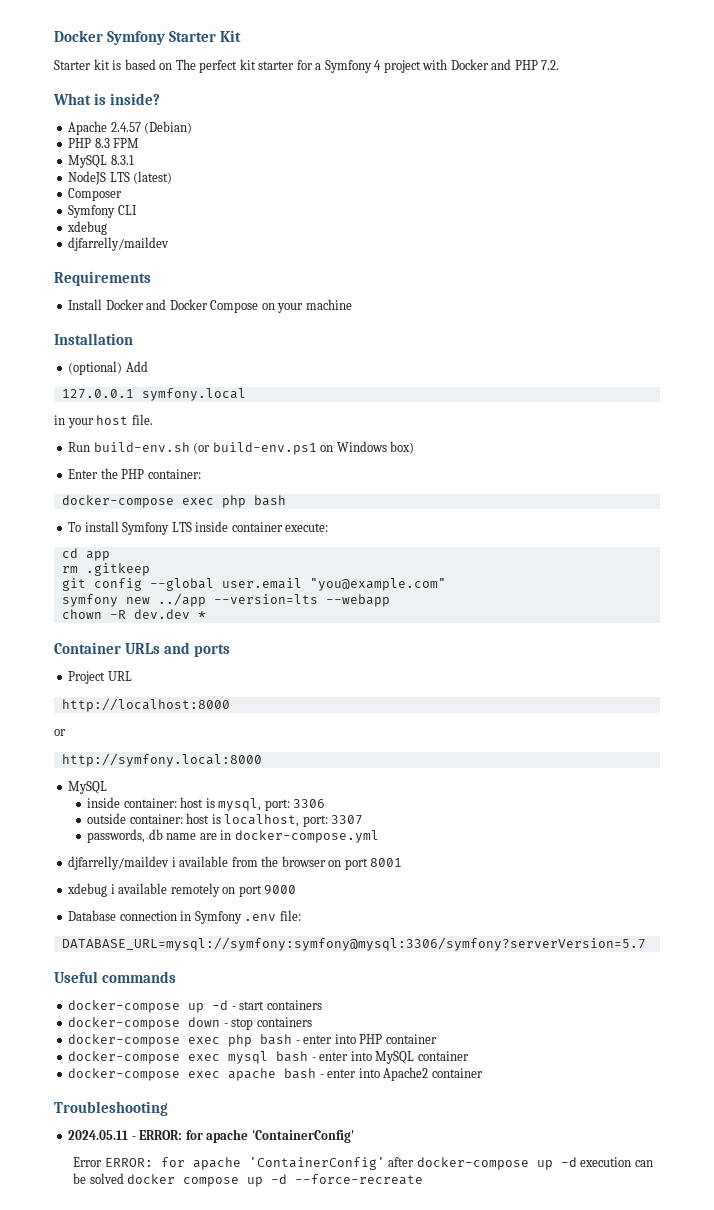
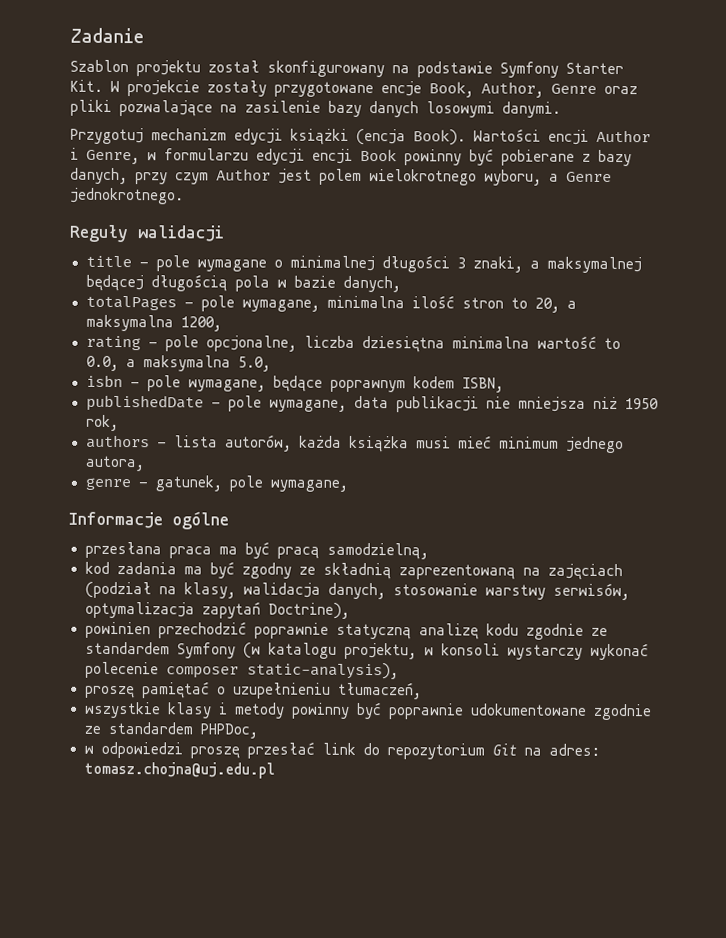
[54,30,242,45] [54,59,560,73] [53,93,160,105] [68,121,193,135] [68,138,140,148] [68,155,134,168] [68,171,173,185] [68,188,123,201] [68,205,137,218] [67,221,108,235] [68,237,170,251] [54,271,151,286] [68,299,352,313] [54,333,133,345] [68,361,148,375] [61,388,246,401] [54,414,153,428] [68,441,415,455] [68,468,201,479] [61,495,286,508] [68,521,329,535] [61,548,110,561] [61,563,150,576] [61,578,446,591] [61,593,390,607] [61,609,206,619] [54,642,230,657] [68,671,132,684] [61,698,230,712] [54,729,66,736] [61,753,262,767] [68,781,108,794] [87,797,326,811] [87,813,364,827] [87,829,379,843] [68,856,403,870] [67,883,297,897] [68,910,301,924] [61,937,646,951] [54,971,176,983] [68,1000,322,1013] [68,1017,312,1030] [68,1034,437,1047] [68,1051,469,1064] [68,1067,483,1081] [54,1101,168,1116] [68,1129,354,1143] [72,1157,653,1170] [72,1173,424,1187] Docker Symfony Starter Kit // Starter kit is based on The perfect kit starter for a Symfony 4 project with Docker and PHP 7.2. // What is inside? // Apache 2.4.57 (Debian) // PHP 8.3 FPM // MySQL 8.3.1 // NodeJS LTS (latest) // Composer // Symfony CLI // xdebug // djfarrelly/maildev // Requirements // Install Docker and Docker Compose on your machine // Installation // (optional) Add // 127.0.0.1 symfony.local // in your host file. // Run build-env.sh (or build-env.ps1 on Windows box) // Enter the PHP container: // docker-compose exec php bash // To install Symfony LTS inside container execute: // cd app // rm .gitkeep // git config --global user.email "you@example.com" // symfony new ../app --version=lts --webapp // chown -R dev.dev * // Container URLs and ports // Project URL // http://localhost:8000 // or // http://symfony.local:8000 // MySQL // inside container: host is mysql, port: 3306 // outside container: host is localhost, port: 3307 // passwords, db name are in docker-compose.yml // djfarrelly/maildev i available from the browser on port 8001 // xdebug i available remotely on port 9000 // Database connection in Symfony .env file: // DATABASE_URL=mysql://symfony:symfony@mysql:3306/symfony?serverVersion=5.7 // Useful commands // docker-compose up -d - start containers // docker-compose down - stop containers // docker-compose exec php bash - enter into PHP container // docker-compose exec mysql bash - enter into MySQL container // docker-compose exec apache bash - enter into Apache2 container // Troubleshooting // 2024.05.11 - ERROR: for apache 'ContainerConfig' // Error ERROR: for apache 'ContainerConfig' after docker-compose up -d execution can be solved docker compose up -d --force-recreate -> [70,27,144,44] [70,59,624,78] [70,79,638,98] [70,99,561,118] [70,127,651,146] [70,147,632,167] [70,167,612,186] [70,187,184,205] [69,224,224,243] [85,255,642,274] [85,274,401,293] [85,295,577,313] [85,314,222,332] [85,335,621,353] [85,355,271,372] [85,374,504,393] [85,394,659,413] [85,414,119,432] [85,434,624,454] [84,455,145,472] [84,475,348,492] [68,511,229,530] [84,541,429,560] [84,561,623,581] [84,581,630,601] [84,601,350,619] [84,621,608,640] [84,641,649,661] [84,661,399,680] [84,681,422,700] [83,701,652,721] [83,721,258,739] [83,741,600,760] [83,761,275,779] Zadanie // Szablon projektu został skonfigurowany na podstawie Symfony Starter Kit. W projekcie zostały przygotowane encje Book, Author, Genre oraz pliki pozwalające na zasilenie bazy danych losowymi danymi. // Przygotuj mechanizm edycji książki (encja Book). Wartości encji Author i Genre, w formularzu edycji encji Book powinny być pobierane z bazy danych, przy czym Author jest polem wielokrotnego wyboru, a Genre jednokrotnego. // Reguły walidacji // title - pole wymagane o minimalnej długości 3 znaki, a maksymalnej będącej długością pola w bazie danych, // totalPages - pole wymagane, minimalna ilość stron to 20, a maksymalna 1200, // rating - pole opcjonalne, liczba dziesiętna minimalna wartość to 0.0, a maksymalna 5.0, // isbn - pole wymagane, będące poprawnym kodem ISBN, // publishedDate - pole wymagane, data publikacji nie mniejsza niż 1950 rok, // authors - lista autorów, każda książka musi mieć minimum jednego autora, // genre - gatunek, pole wymagane, // Informacje ogólne // przesłana praca ma być pracą samodzielną, // kod zadania ma być zgodny ze składnią zaprezentowaną na zajęciach (podział na klasy, walidacja danych, stosowanie warstwy serwisów, optymalizacja zapytań Doctrine), // powinien przechodzić poprawnie statyczną analizę kodu zgodnie ze standardem Symfony (w katalogu projektu, w konsoli wystarczy wykonać polecenie composer static-analysis), // proszę pamiętać o uzupełnieniu tłumaczeń, // wszystkie klasy i metody powinny być poprawnie udokumentowane zgodnie ze standardem PHPDoc, // w odpowiedzi proszę przesłać link do repozytorium Git na adres: tomasz.chojna@uj.edu.pl

